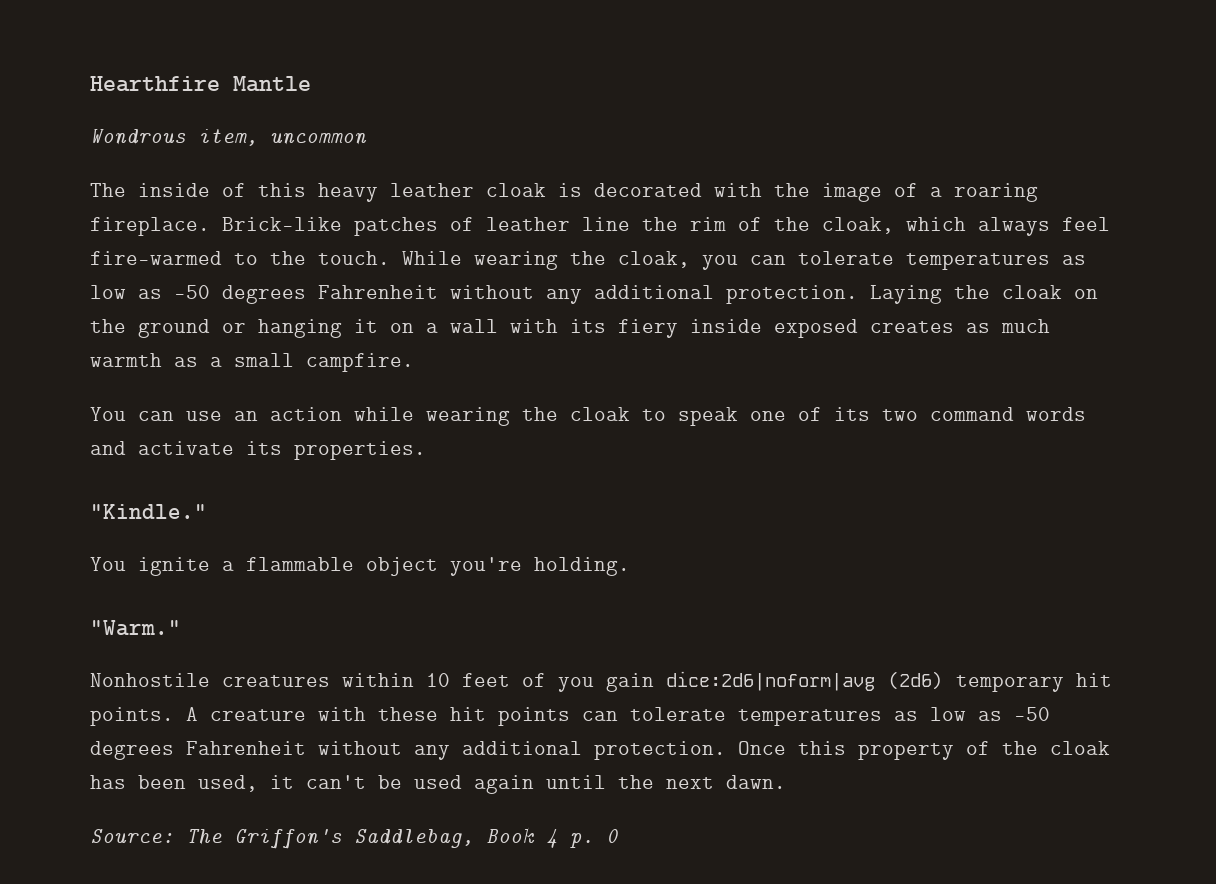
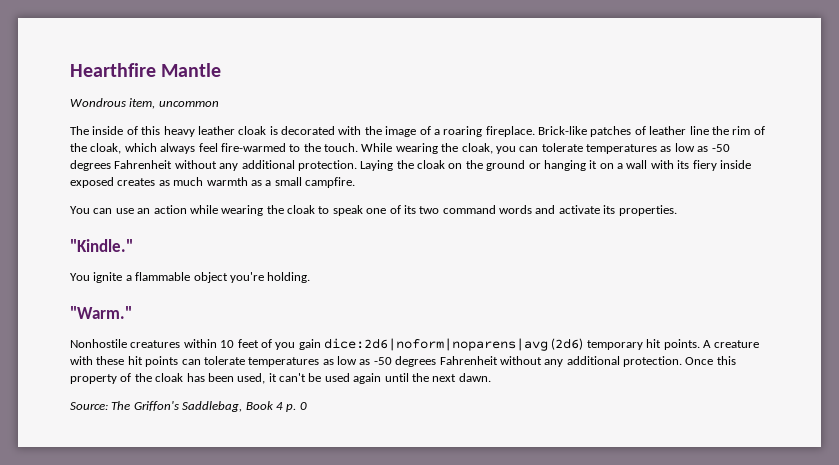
[666,671,875,691] dice:2d6|noform|avg -> [324,338,548,351] dice:2d6|noform|noparens|avg

